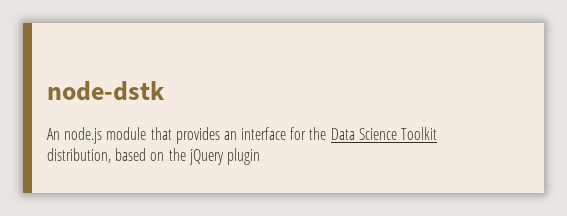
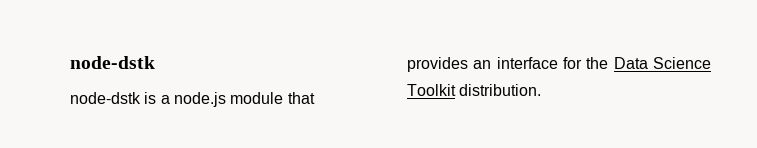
[47,128,60,140] An -> [70,92,170,104] node-dstk is a
[47,148,260,165] distribution, based on the jQuery plugin -> [459,84,542,96] distribution.

